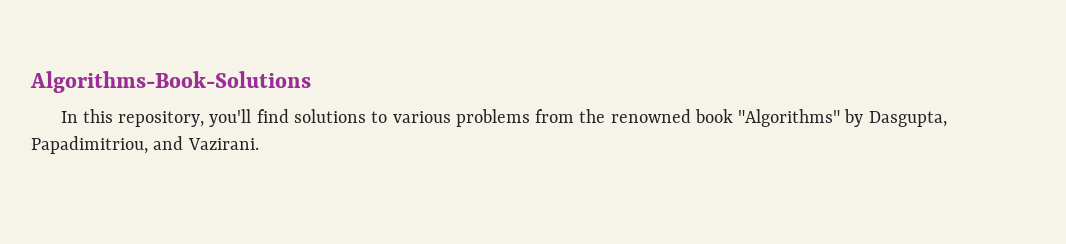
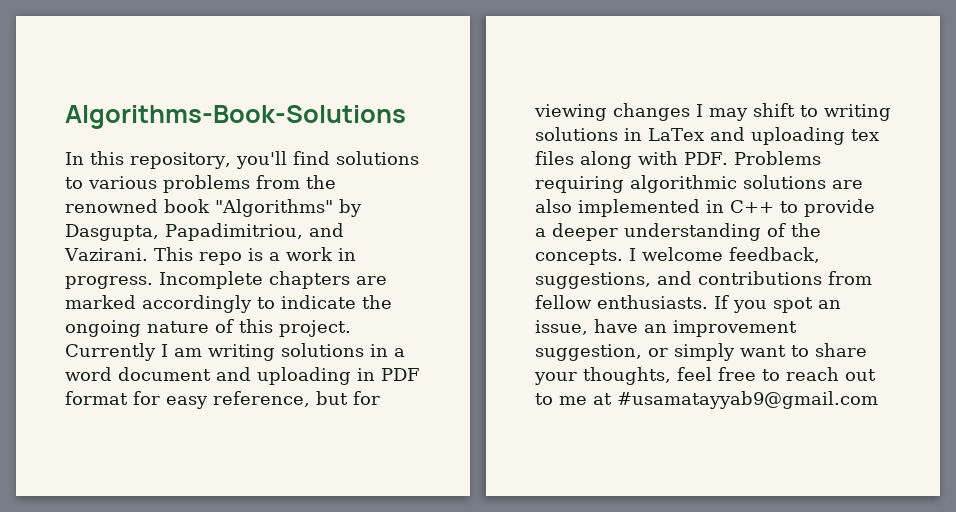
(259, 144) none -> [153,247,356,265] [65,271,387,289] [65,295,392,313] [65,319,351,337] [65,343,405,361] [65,367,419,385] [65,391,380,409] [534,103,891,121] [535,127,879,145] [535,151,821,169] [535,175,863,193] [535,199,875,217] [535,223,821,241] [535,247,820,265] [535,271,872,289] [535,295,841,313] [535,319,797,337] [535,343,867,361] [534,367,876,385] [535,391,878,409] This repo is a work in progress. Incomplete chapters are marked accordingly to indicate the ongoing nature of this project. Currently I am writing solutions in a word document and uploading in PDF format for easy reference, but for viewing changes I may shift to writing solutions in LaTex and uploading tex files along with PDF. Problems requiring algorithmic solutions are also implemented in C++ to provide a deeper understanding of the concepts. I welcome feedback, suggestions, and contributions from fellow enthusiasts. If you spot an issue, have an improvement suggestion, or simply want to share your thoughts, feel free to reach out to me at #usamatayyab9@gmail.com

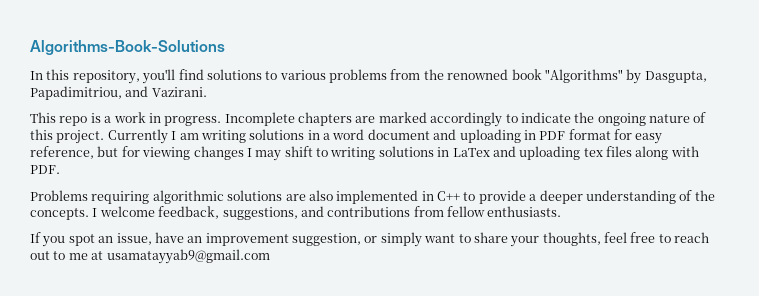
(148, 254) none -> (207, 92) //
(728, 158) none -> (60, 169) //
(708, 302) none -> (562, 211) //
[617,391,878,409] #usamatayyab9@gmail.com -> [106,249,270,264] usamatayyab9@gmail.com

